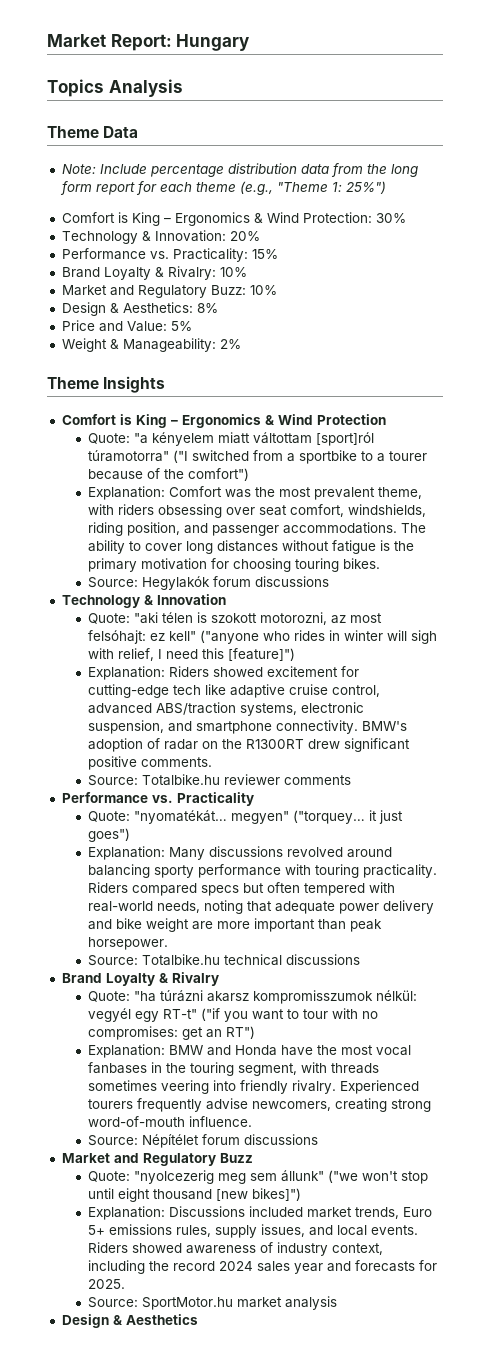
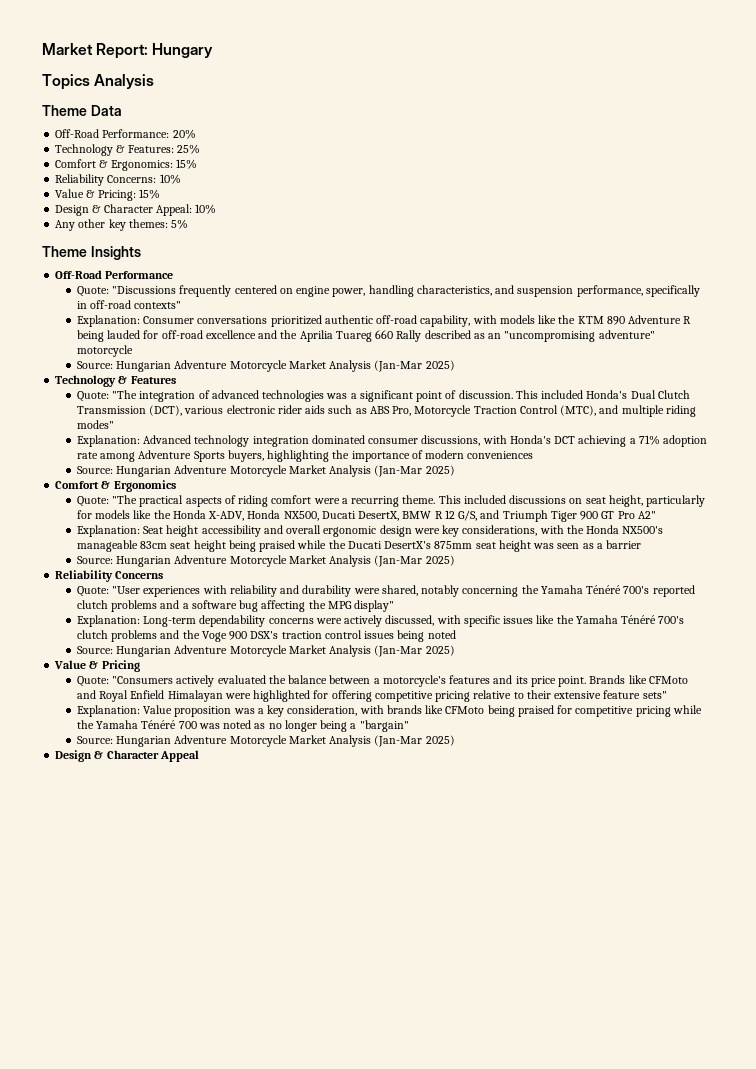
[61,163,418,177] [59,181,386,195] [61,212,406,226] [61,230,260,244] [61,248,278,262] [61,266,247,280] [61,285,277,298] [61,302,218,316] [61,320,192,332] [61,338,241,352] [47,376,166,393] [61,414,386,428] [88,432,375,446] [88,450,428,464] [88,468,250,481] [88,486,423,500] [88,504,427,518] [88,522,427,536] [88,540,415,554] [88,558,381,572] [88,576,330,590] [61,594,226,608] [88,612,383,625] [88,630,438,644] [88,648,296,661] [88,666,360,680] [88,684,381,698] [88,702,365,716] [88,720,408,734] [88,738,411,752] [88,756,213,770] [88,774,352,786] [61,792,254,806] [88,810,404,824] [88,828,131,842] [88,846,393,860] [88,864,438,878] [88,882,396,896] [88,900,435,914] [88,918,383,932] [88,937,169,950] [88,954,361,966] [61,972,219,986] [88,990,418,1004] [88,1008,379,1022] [88,1026,256,1040] [88,1044,412,1058] [88,1062,380,1076] [88,1080,420,1094] [88,1098,432,1112] [88,1116,253,1127] [88,1134,319,1148] [61,1153,253,1166] [88,1170,429,1184] [88,1188,302,1202] [88,1206,433,1220] [88,1224,419,1238] [88,1242,384,1256] [88,1260,438,1274] [88,1279,126,1289] [88,1296,338,1310] [61,1314,198,1328] Note: Include percentage distribution data from the long form report for each theme (e.g., "Theme 1: 25%") // Comfort is King – Ergonomics & Wind Protection: 30% // Technology & Innovation: 20% // Performance vs. Practicality: 15% // Brand Loyalty & Rivalry: 10% // Market and Regulatory Buzz: 10% // Design & Aesthetics: 8% // Price and Value: 5% // Weight & Manageability: 2% // Theme Insights // Comfort is King – Ergonomics & Wind Protection // Quote: "a kényelem miatt váltottam [sport]ról túramotorra" ("I switched from a sportbike to a tourer because of the comfort") // Explanation: Comfort was the most prevalent theme, with riders obsessing over seat comfort, windshields, riding position, and passenger accommodations. The ability to cover long distances without fatigue is the primary motivation for choosing touring bikes. // Source: Hegylakók forum discussions // Technology & Innovation // Quote: "aki télen is szokott motorozni, az most felsóhajt: ez kell" ("anyone who rides in winter will sigh with relief, I need this [feature]") // Explanation: Riders showed excitement for cutting-edge tech like adaptive cruise control, advanced ABS/traction systems, electronic suspension, and smartphone connectivity. BMW's adoption of radar on the R1300RT drew significant positive comments. // Source: Totalbike.hu reviewer comments // Performance vs. Practicality // Quote: "nyomatékát… megyen" ("torquey… it just goes") // Explanation: Many discussions revolved around balancing sporty performance with touring practicality. Riders compared specs but often tempered with real-world needs, noting that adequate power delivery and bike weight are more important than peak horsepower. // Source: Totalbike.hu technical discussions // Brand Loyalty & Rivalry // Quote: "ha túrázni akarsz kompromisszumok nélkül: vegyél egy RT-t" ("if you want to tour with no compromises: get an RT") // Explanation: BMW and Honda have the most vocal fanbases in the touring segment, with threads sometimes veering into friendly rivalry. Experienced tourers frequently advise newcomers, creating strong word-of-mouth influence. // Source: Népítélet forum discussions // Market and Regulatory Buzz // Quote: "nyolcezerig meg sem állunk" ("we won't stop until eight thousand [new bikes]") // Explanation: Discussions included market trends, Euro 5+ emissions rules, supply issues, and local events. Riders showed awareness of industry context, including the record 2024 sales year and forecasts for 2025. // Source: SportMotor.hu market analysis // Design & Aesthetics -> [55,129,196,139] [55,144,200,156] [55,159,197,171] [55,174,181,186] [55,189,160,201] [55,204,217,216] [55,219,189,231] [42,246,141,260] [55,270,174,279] [76,285,700,297] [76,300,182,309] [76,315,692,327] [76,330,655,342] [76,345,133,357] [76,360,455,372] [55,375,176,387] [76,390,690,402] [76,405,696,417] [76,420,114,429] [76,435,708,447] [76,450,534,462] [76,465,455,477] [55,480,176,492] [76,495,706,507] [76,510,656,522] [76,525,664,537] [76,540,642,552] [76,555,455,567] [55,570,164,582] [76,585,695,597] [76,600,395,612] [76,615,685,627] [76,630,456,642] [76,645,455,657] [54,660,140,672] [76,675,688,687] [76,690,667,702] [76,705,702,717] [76,720,409,732] [76,735,455,747] [55,750,199,762] Off-Road Performance: 20% // Technology & Features: 25% // Comfort & Ergonomics: 15% // Reliability Concerns: 10% // Value & Pricing: 15% // Design & Character Appeal: 10% // Any other key themes: 5% // Theme Insights // Off-Road Performance // Quote: "Discussions frequently centered on engine power, handling characteristics, and suspension performance, specifically in off-road contexts" // Explanation: Consumer conversations prioritized authentic off-road capability, with models like the KTM 890 Adventure R being lauded for off-road excellence and the Aprilia Tuareg 660 Rally described as an "uncompromising adventure" motorcycle // Source: Hungarian Adventure Motorcycle Market Analysis (Jan-Mar 2025) // Technology & Features // Quote: "The integration of advanced technologies was a significant point of discussion. This included Honda's Dual Clutch Transmission (DCT), various electronic rider aids such as ABS Pro, Motorcycle Traction Control (MTC), and multiple riding modes" // Explanation: Advanced technology integration dominated consumer discussions, with Honda's DCT achieving a 71% adoption rate among Adventure Sports buyers, highlighting the importance of modern conveniences // Source: Hungarian Adventure Motorcycle Market Analysis (Jan-Mar 2025) // Comfort & Ergonomics // Quote: "The practical aspects of riding comfort were a recurring theme. This included discussions on seat height, particularly for models like the Honda X-ADV, Honda NX500, Ducati DesertX, BMW R 12 G/S, and Triumph Tiger 900 GT Pro A2" // Explanation: Seat height accessibility and overall ergonomic design were key considerations, with the Honda NX500's manageable 83cm seat height being praised while the Ducati DesertX's 875mm seat height was seen as a barrier // Source: Hungarian Adventure Motorcycle Market Analysis (Jan-Mar 2025) // Reliability Concerns // Quote: "User experiences with reliability and durability were shared, notably concerning the Yamaha Ténéré 700's reported clutch problems and a software bug affecting the MPG display" // Explanation: Long-term dependability concerns were actively discussed, with specific issues like the Yamaha Ténéré 700's clutch problems and the Voge 900 DSX's traction control issues being noted // Source: Hungarian Adventure Motorcycle Market Analysis (Jan-Mar 2025) // Value & Pricing // Quote: "Consumers actively evaluated the balance between a motorcycle's features and its price point. Brands like CFMoto and Royal Enfield Himalayan were highlighted for offering competitive pricing relative to their extensive feature sets" // Explanation: Value proposition was a key consideration, with brands like CFMoto being praised for competitive pricing while the Yamaha Ténéré 700 was noted as no longer being a "bargain" // Source: Hungarian Adventure Motorcycle Market Analysis (Jan-Mar 2025) // Design & Character Appeal

